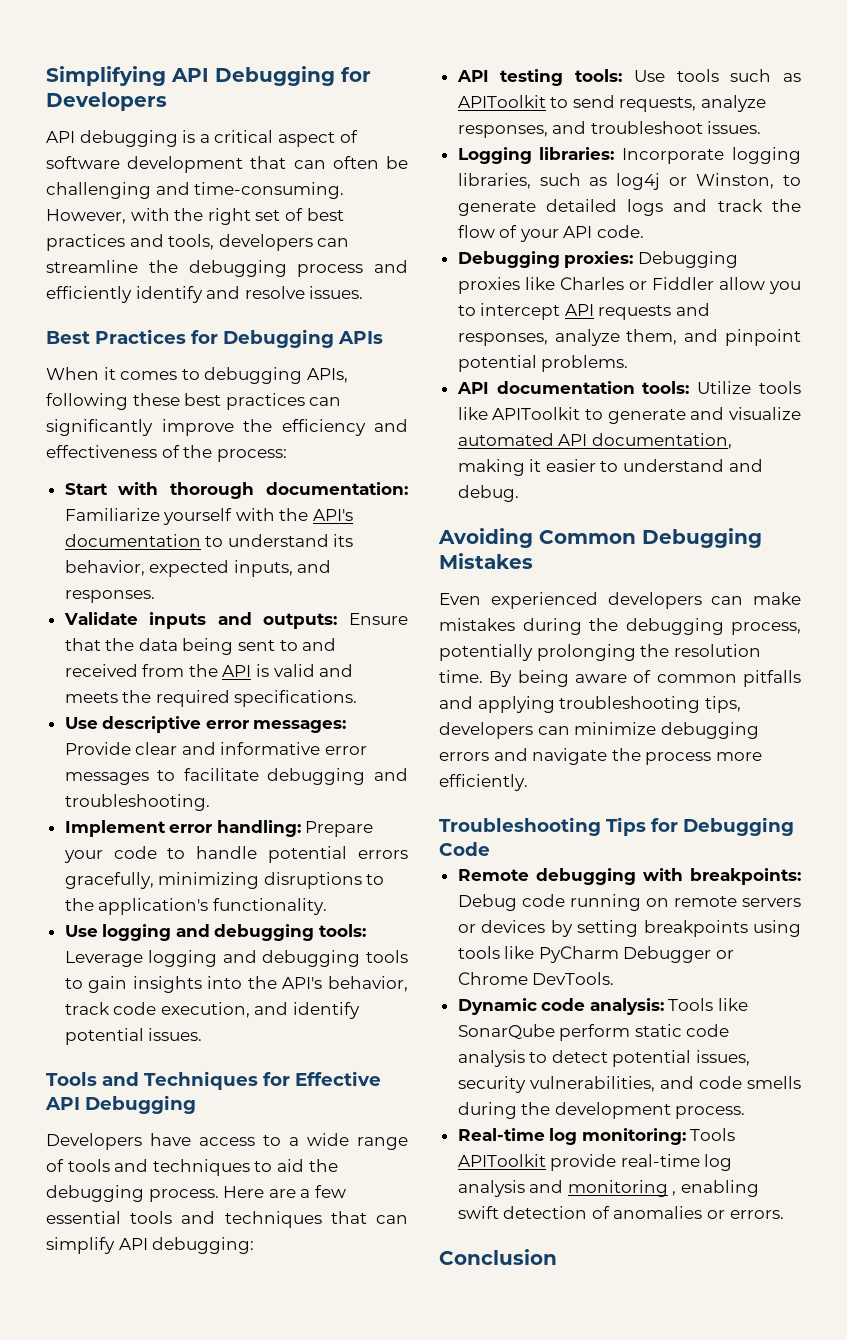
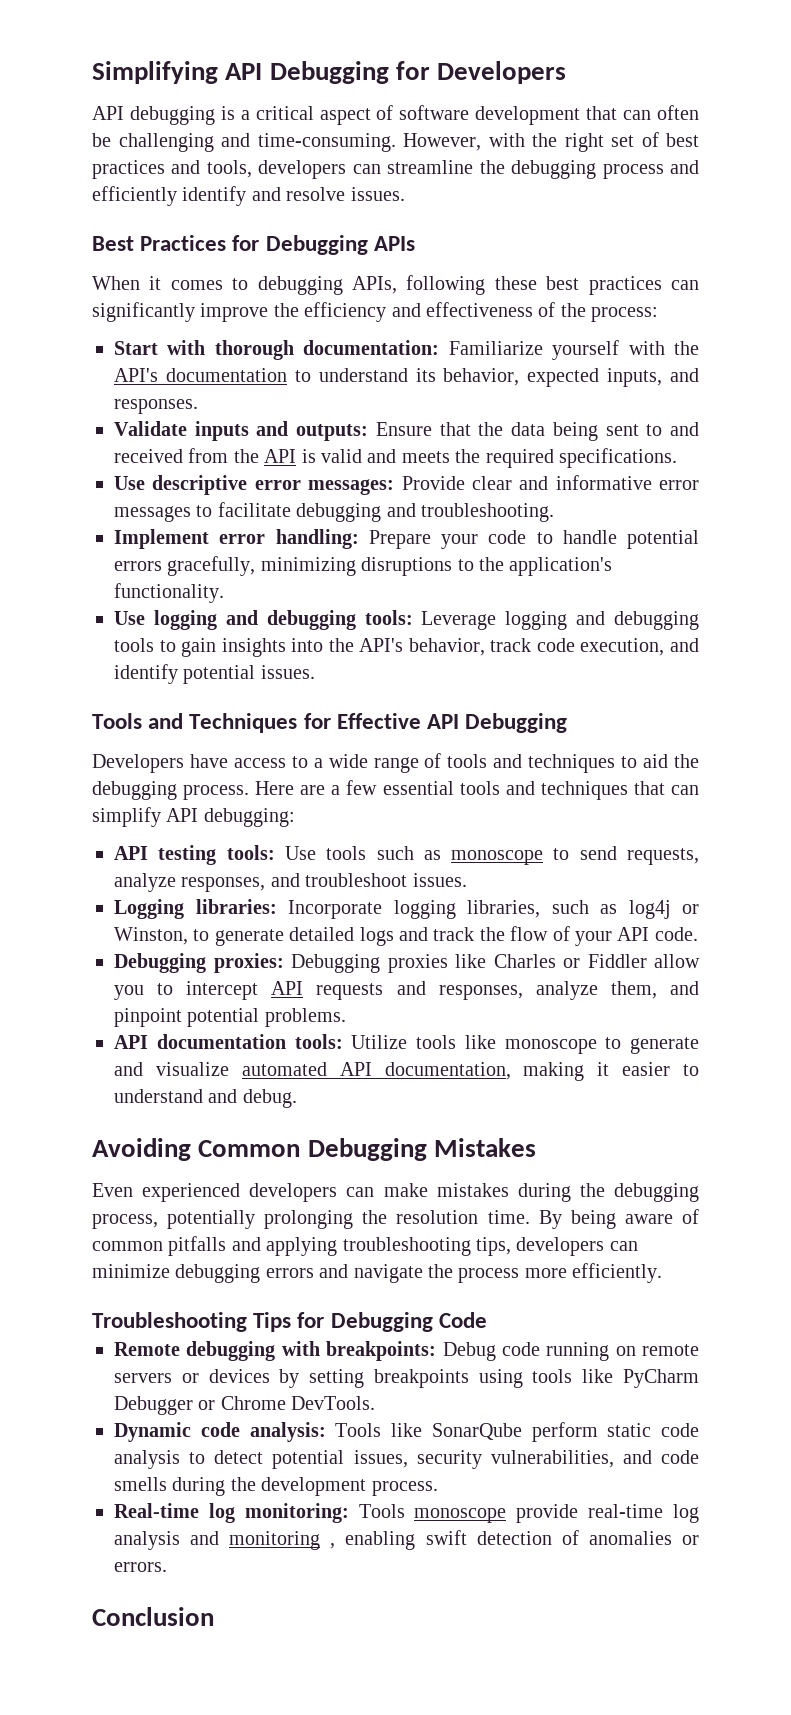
[457,95,546,108] APIToolkit -> [451,850,544,865] monoscope
[492,407,581,420] APIToolkit -> [504,1039,597,1054] monoscope
[457,1154,546,1167] APIToolkit -> [414,1508,507,1523] monoscope

